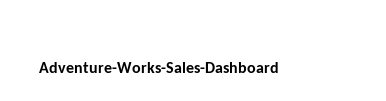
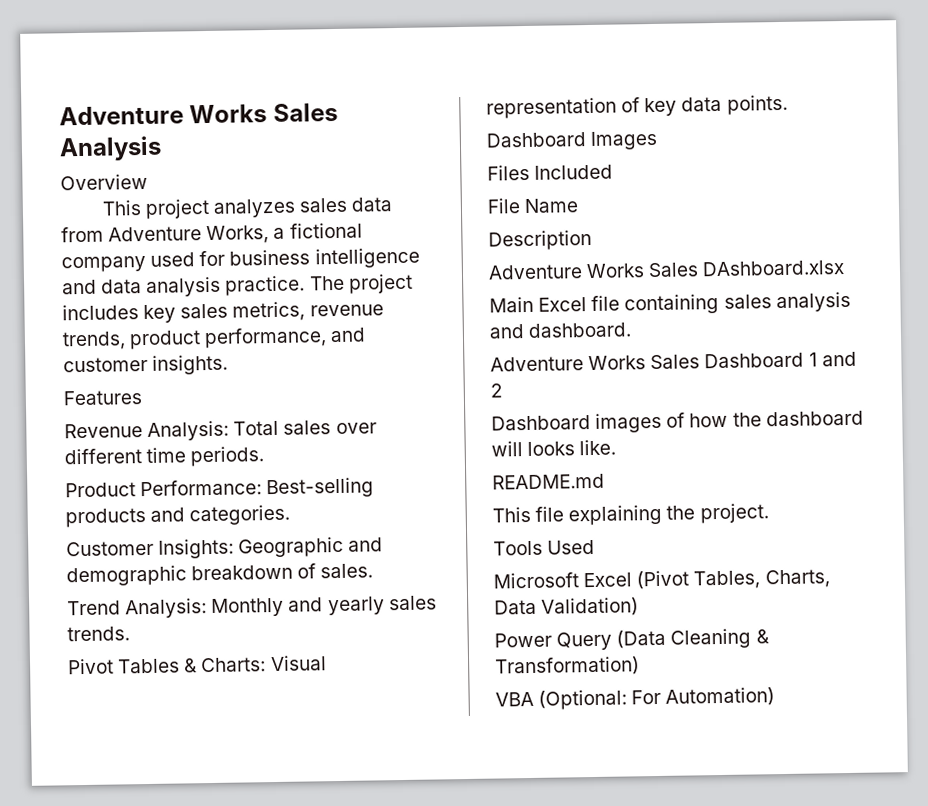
[39,62,279,73] Adventure-Works-Sales-Dashboard -> [59,102,338,126] [59,135,162,162] [60,173,148,191] [101,197,393,219] [61,222,363,245] [61,247,420,273] [62,273,413,297] [62,301,384,324] [62,327,367,351] [63,354,229,375] [63,390,142,406] [64,420,377,441] [64,446,265,467] [65,477,375,499] [65,504,291,528] [66,536,384,559] [66,563,374,587] [67,595,437,619] [67,626,130,642] [67,655,327,675] [486,94,788,119] [486,130,659,150] [487,164,614,181] [487,198,580,214] [488,229,592,251] [488,260,846,280] [489,291,851,315] [489,322,632,339] [490,351,857,372] [490,383,503,398] [491,410,864,433] [491,439,617,457] [492,473,605,490] [492,503,769,526] [493,539,596,556] [493,569,830,590] [494,597,640,617] [494,628,769,651] [495,656,640,677] [495,687,776,710] Adventure Works Sales Analysis // Overview // This project analyzes sales data from Adventure Works, a fictional company used for business intelligence and data analysis practice. The project includes key sales metrics, revenue trends, product performance, and customer insights. // Features // Revenue Analysis: Total sales over different time periods. // Product Performance: Best-selling products and categories. // Customer Insights: Geographic and demographic breakdown of sales. // Trend Analysis: Monthly and yearly sales trends. // Pivot Tables & Charts: Visual representation of key data points. // Dashboard Images // Files Included // File Name // Description // Adventure Works Sales DAshboard.xlsx // Main Excel file containing sales analysis and dashboard. // Adventure Works Sales Dashboard 1 and 2 // Dashboard images of how the dashboard will looks like. // README.md // This file explaining the project. // Tools Used // Microsoft Excel (Pivot Tables, Charts, Data Validation) // Power Query (Data Cleaning & Transformation) // VBA (Optional: For Automation)

